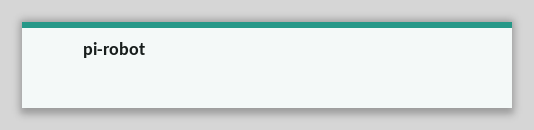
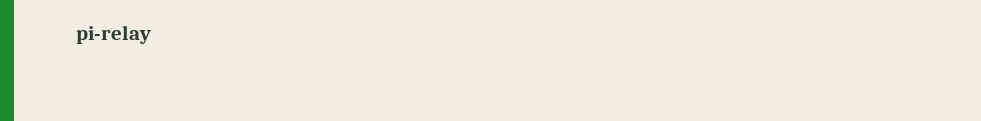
[83,42,145,58] pi-robot -> [76,25,151,44] pi-relay

